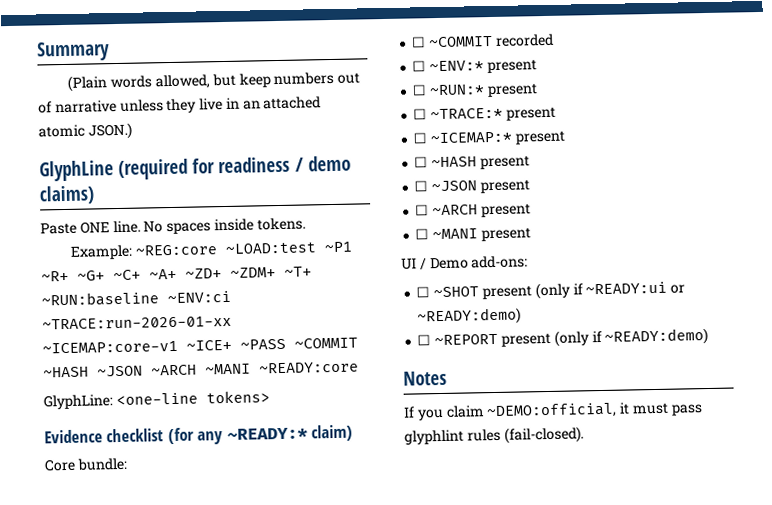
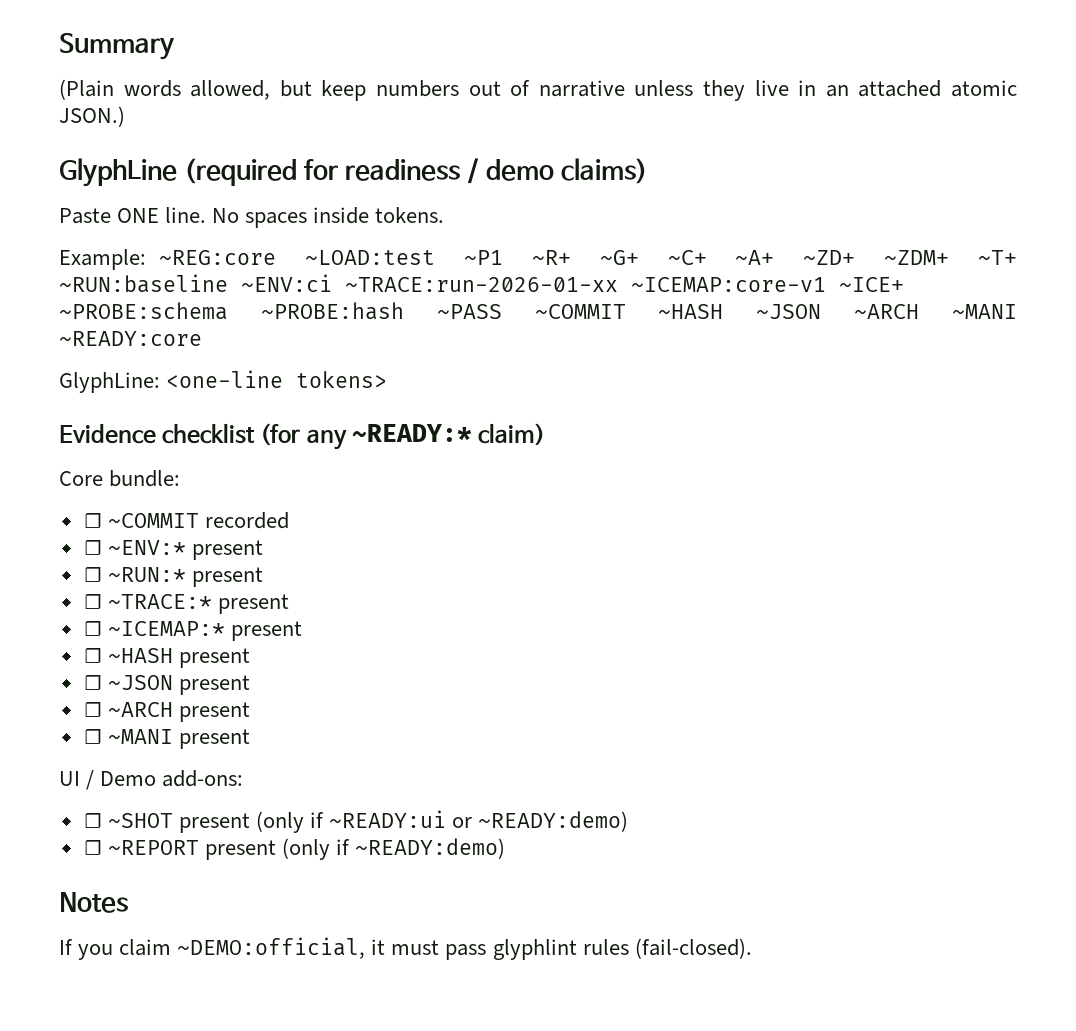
(232, 345) none -> [59,302,404,320] ~PROBE:schema ~PROBE:hash

